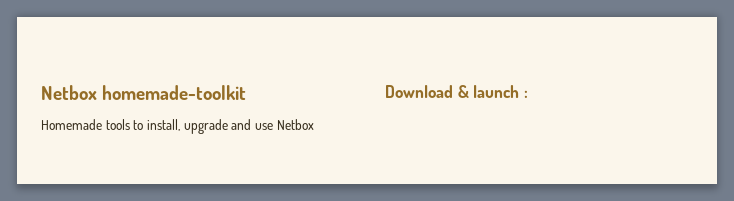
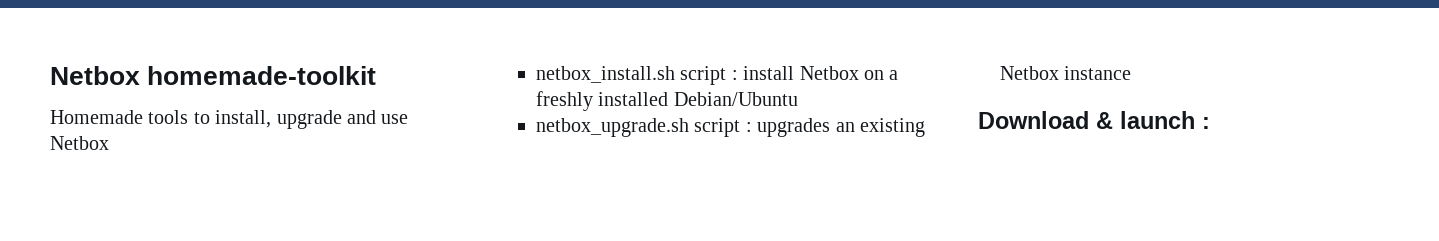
(314, 124) none -> [536,66,899,85] [536,91,798,111] [536,118,925,137] [1000,66,1132,80] // netbox_install.sh script : install Netbox on a freshly installed Debian/Ubuntu // netbox_upgrade.sh script : upgrades an existing Netbox instance

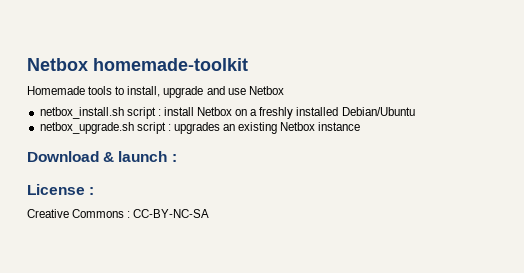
(1210, 123) none -> [27,184,95,195] [27,209,210,218] // License : // Creative Commons : CC-BY-NC-SA

